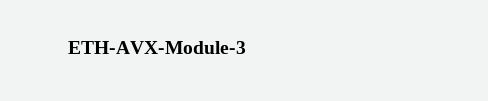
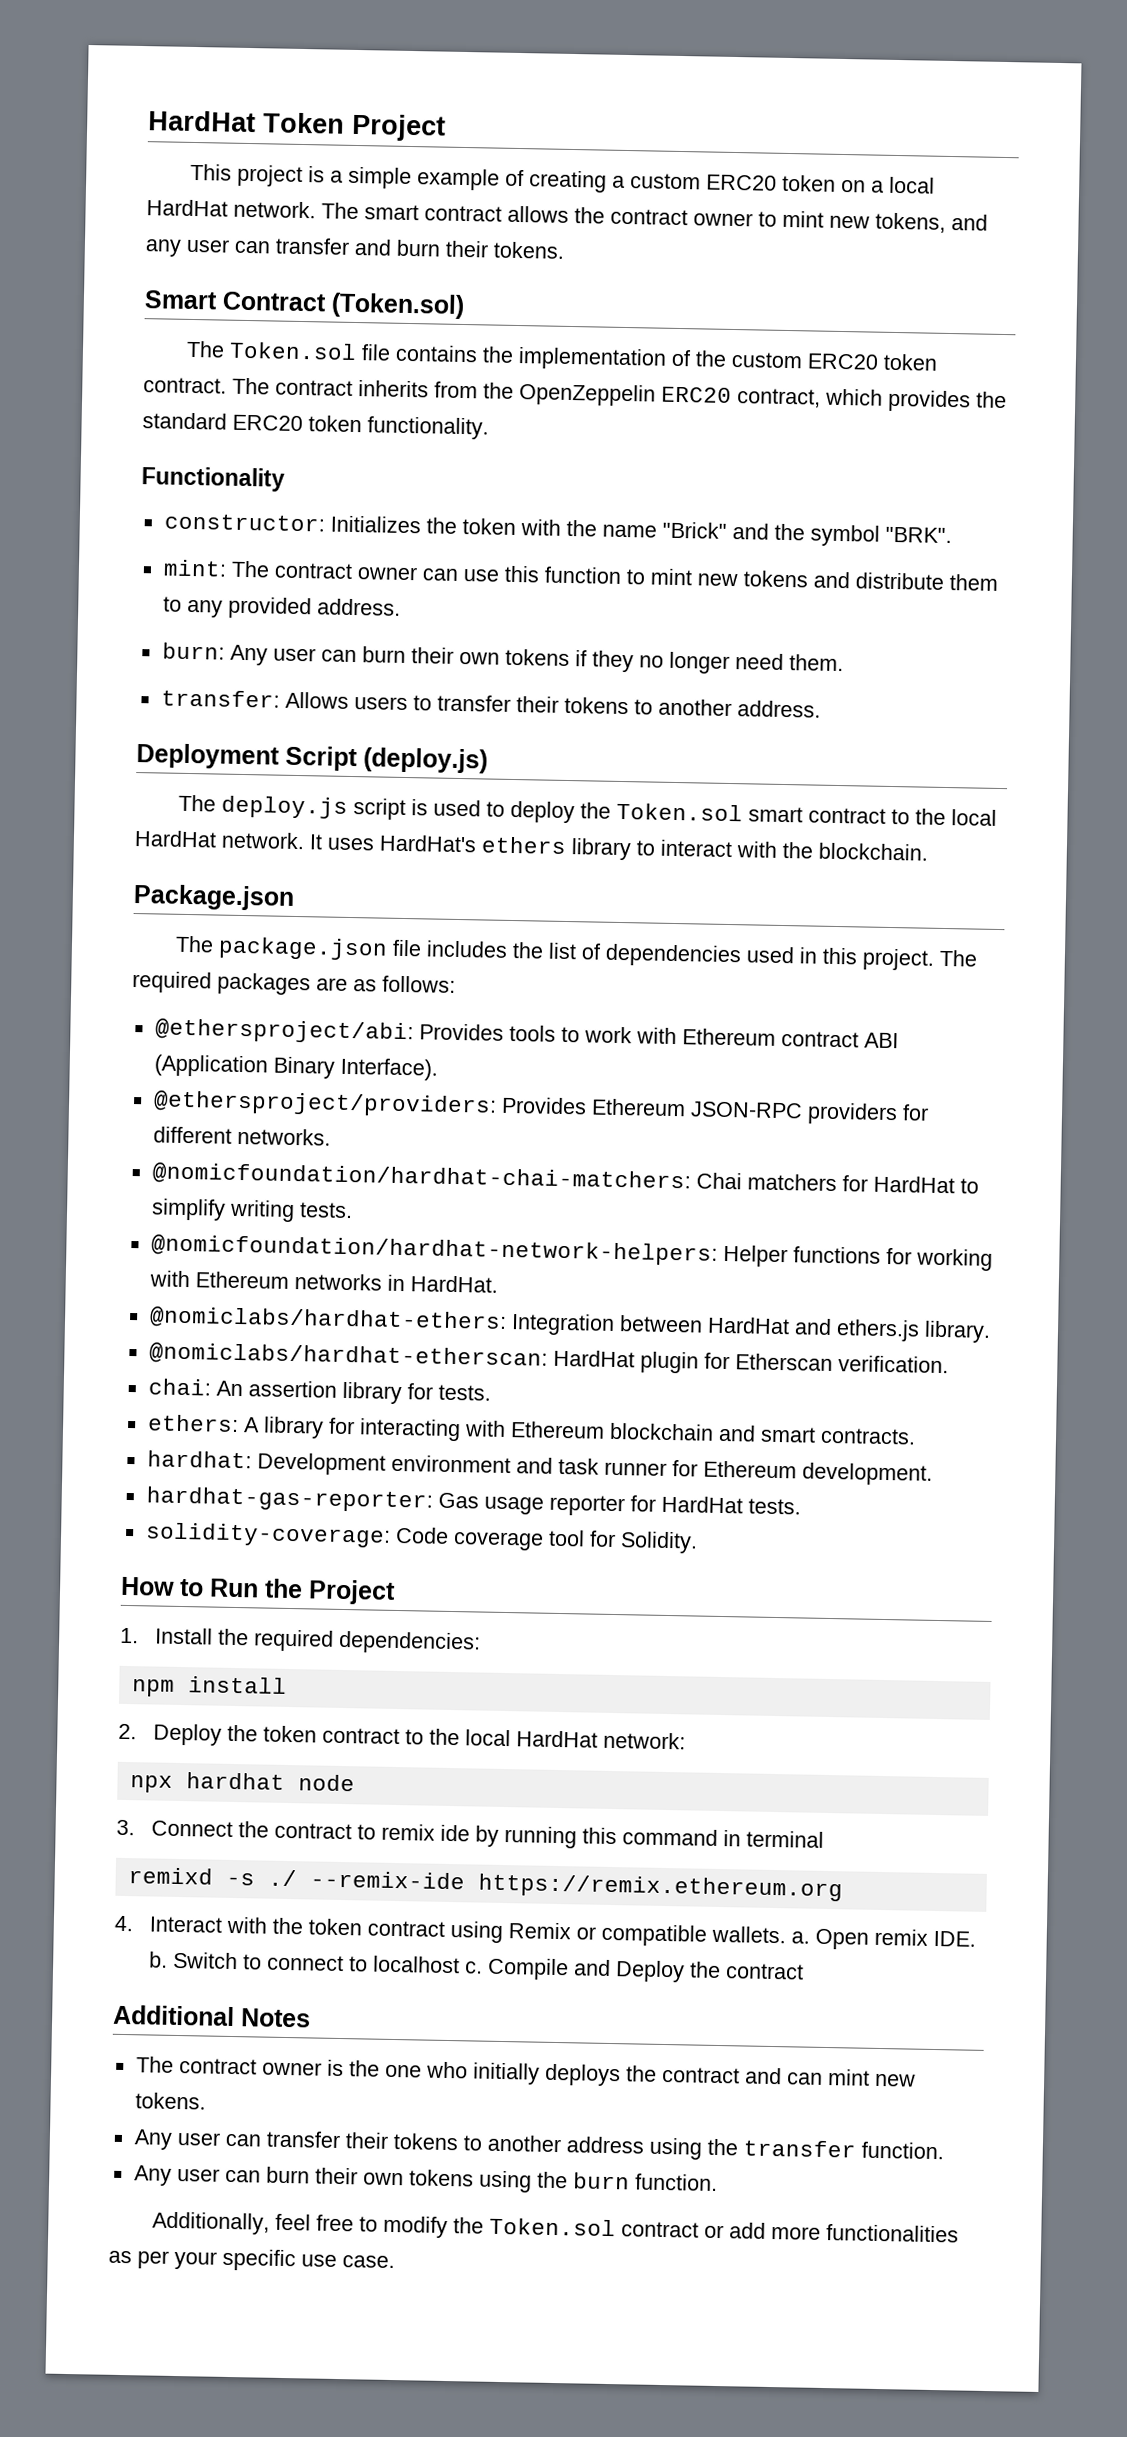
[68,41,246,54] ETH-AVX-Module-3 -> [148,110,446,142] [189,163,935,194] [146,199,988,233] [145,237,565,259] [144,290,465,319] [185,340,938,371] [143,377,1007,413] [142,412,489,440] [141,466,285,492] [163,513,952,547] [162,559,998,591] [162,596,401,620] [161,642,844,674] [160,689,821,718] [136,743,488,774] [177,794,997,826] [134,830,928,861] [133,883,295,911] [174,935,978,971] [132,970,456,996] [154,1018,899,1049] [153,1054,438,1081] [152,1090,929,1126] [152,1126,331,1146] [151,1162,979,1194] [150,1198,353,1223] [150,1234,993,1271] [148,1270,498,1293] [148,1306,991,1343] [148,1342,949,1374] [147,1378,491,1405] [147,1414,916,1445] [146,1450,933,1486] [145,1486,801,1517] [144,1522,698,1554] [120,1576,396,1605] [120,1627,481,1655] [131,1676,287,1697] [118,1723,686,1750] [129,1772,355,1793] [116,1819,824,1849] [127,1867,843,1902] [114,1915,976,1950] [148,1951,804,1983] [113,2004,311,2028] [135,2056,916,2087] [134,2092,206,2110] [133,2129,944,2160] [133,2165,718,2193] [151,2211,959,2243] [108,2248,395,2272] HardHat Token Project // This project is a simple example of creating a custom ERC20 token on a local HardHat network. The smart contract allows the contract owner to mint new tokens, and any user can transfer and burn their tokens. // Smart Contract (Token.sol) // The Token.sol file contains the implementation of the custom ERC20 token contract. The contract inherits from the OpenZeppelin ERC20 contract, which provides the standard ERC20 token functionality. // Functionality // constructor: Initializes the token with the name "Brick" and the symbol "BRK". // mint: The contract owner can use this function to mint new tokens and distribute them to any provided address. // burn: Any user can burn their own tokens if they no longer need them. // transfer: Allows users to transfer their tokens to another address. // Deployment Script (deploy.js) // The deploy.js script is used to deploy the Token.sol smart contract to the local HardHat network. It uses HardHat's ethers library to interact with the blockchain. // Package.json // The package.json file includes the list of dependencies used in this project. The required packages are as follows: // @ethersproject/abi: Provides tools to work with Ethereum contract ABI (Application Binary Interface). // @ethersproject/providers: Provides Ethereum JSON-RPC providers for different networks. // @nomicfoundation/hardhat-chai-matchers: Chai matchers for HardHat to simplify writing tests. // @nomicfoundation/hardhat-network-helpers: Helper functions for working with Ethereum networks in HardHat. // @nomiclabs/hardhat-ethers: Integration between HardHat and ethers.js library. // @nomiclabs/hardhat-etherscan: HardHat plugin for Etherscan verification. // chai: An assertion library for tests. // ethers: A library for interacting with Ethereum blockchain and smart contracts. // hardhat: Development environment and task runner for Ethereum development. // hardhat-gas-reporter: Gas usage reporter for HardHat tests. // solidity-coverage: Code coverage tool for Solidity. // How to Run the Project // 1. Install the required dependencies: // npm install // 2. Deploy the token contract to the local HardHat network: // npx hardhat node // 3. Connect the contract to remix ide by running this command in terminal // remixd -s ./ --remix-ide https://remix.ethereum.org // 4. Interact with the token contract using Remix or compatible wallets. a. Open remix IDE. b. Switch to connect to localhost c. Compile and Deploy the contract // Additional Notes // The contract owner is the one who initially deploys the contract and can mint new tokens. // Any user can transfer their tokens to another address using the transfer function. // Any user can burn their own tokens using the burn function. // Additionally, feel free to modify the Token.sol contract or add more functionalities as per your specific use case.

